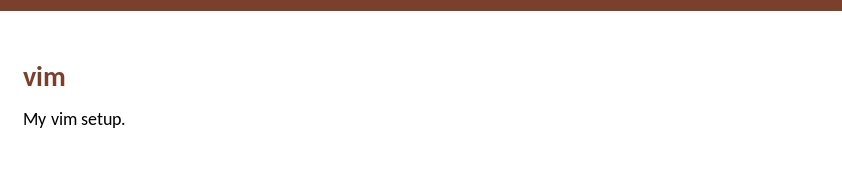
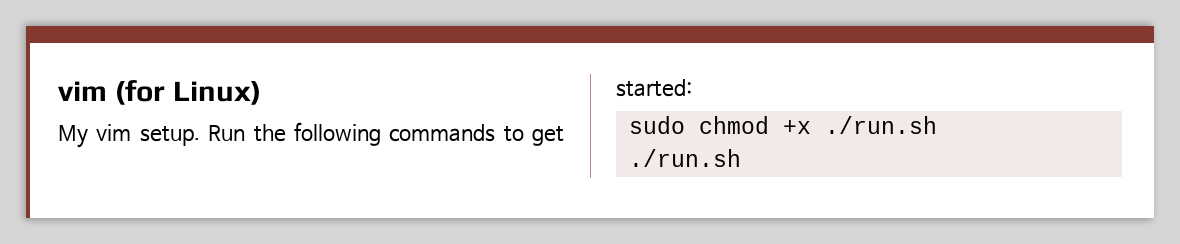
[23,66,66,86] vim -> [58,80,261,105] vim (for Linux)
(127, 120) none -> [208,122,564,146] [616,79,692,97] [628,116,937,134] [628,149,741,167] Run the following commands to get started: // sudo chmod +x ./run.sh // ./run.sh

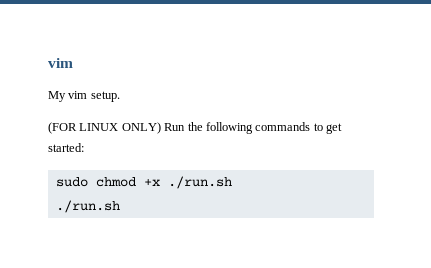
[58,80,261,105] vim (for Linux) -> [48,58,73,68] vim
(200, 136) none -> [48,122,161,134] // (FOR LINUX ONLY)

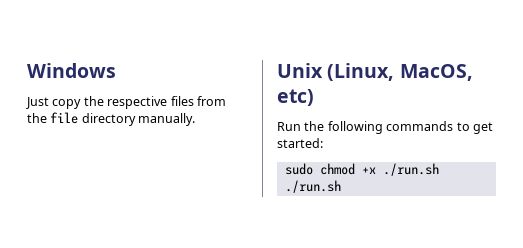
[48,58,73,68] [48,91,120,102] [48,122,161,134] vim // My vim setup. // (FOR LINUX ONLY) -> [27,63,116,78] [26,96,226,109] [27,112,196,126] [277,63,473,81] [277,89,314,106] Windows // Just copy the respective files from the file directory manually. // Unix (Linux, MacOS, etc) //

